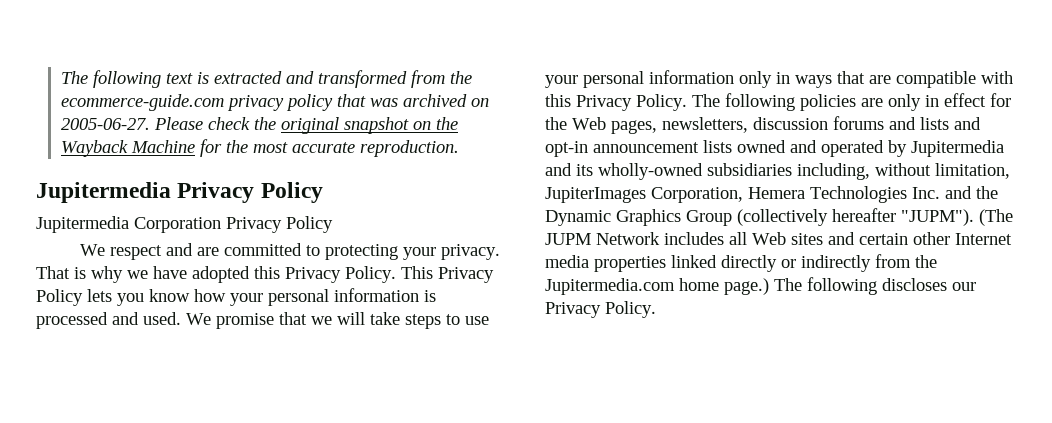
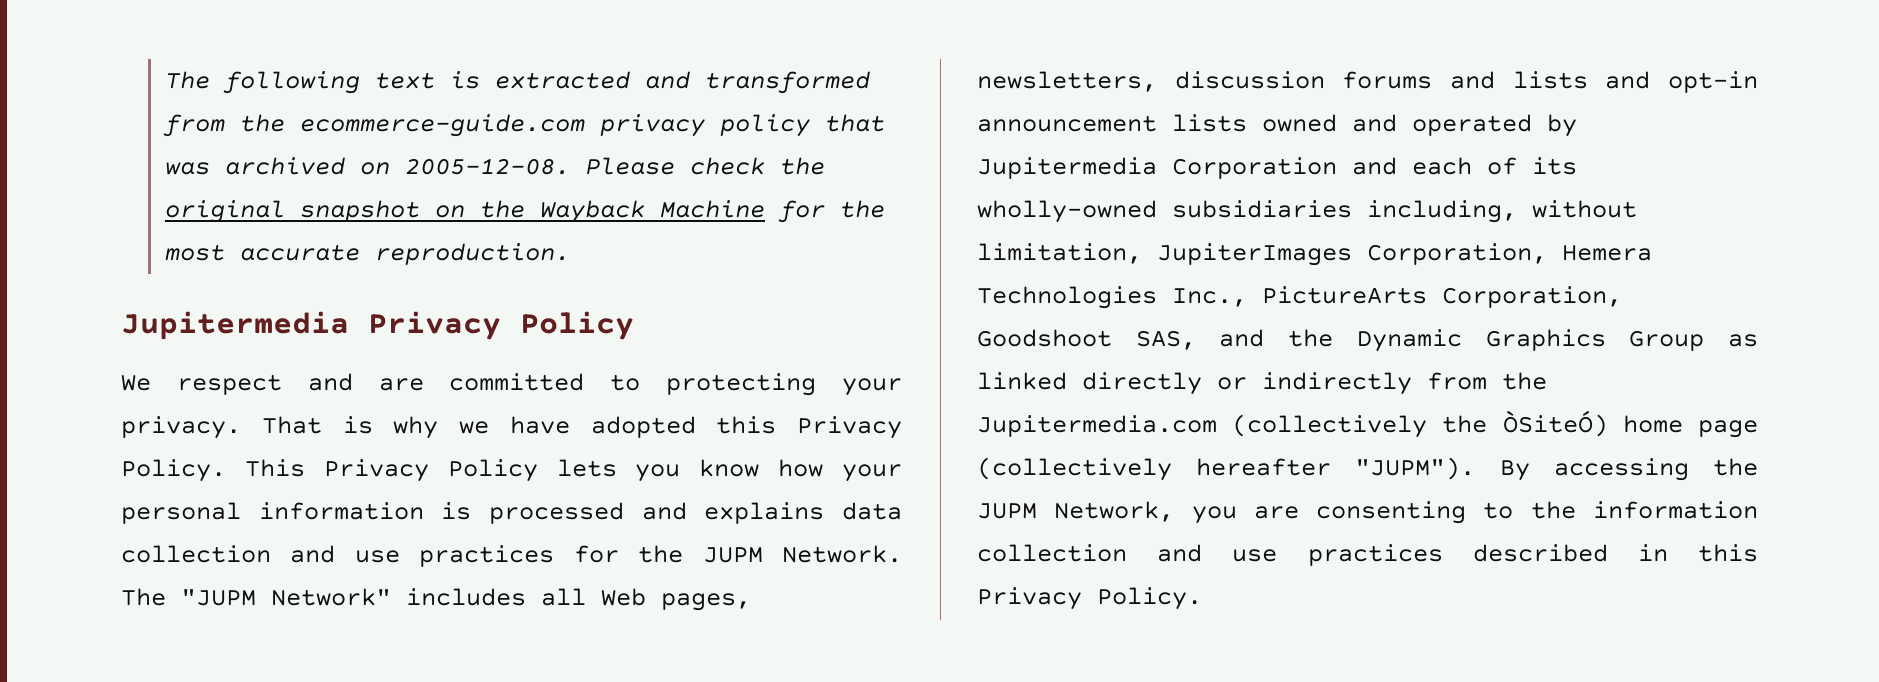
[61,118,151,130] 2005-06-27. -> [405,158,571,175] 2005-12-08.
[36,216,333,233] // Jupitermedia Corporation Privacy Policy -> (634, 325) none
[143,312,489,329] [545,70,1013,88] [545,93,1011,111] [545,117,567,130] used. We promise that we will take steps to use your personal information only in ways that are compatible with this Privacy Policy. The following policies are only in effect for the -> [704,502,902,524] [121,545,903,567] [121,588,586,606] explains data collection and use practices for the JUPM Network. The "JUPM Network" includes all
[545,163,572,176] and -> [1172,157,1517,179] Corporation and each of
[912,187,940,199] Inc. -> [1172,286,1622,308] [977,329,1196,350] Inc., PictureArts Corporation, Goodshoot SAS,
[737,208,1013,226] [545,232,1012,245] [545,255,666,272] (collectively hereafter "JUPM"). (The JUPM Network includes all Web sites and certain other Internet media properties -> [1728,334,1758,347] as
[679,277,976,295] home page.) The following discloses our -> [1232,410,1758,438] [977,457,1758,481] [977,501,1758,524] [977,544,1758,566] (collectively the ÒSiteÓ) home page (collectively hereafter "JUPM"). By accessing the JUPM Network, you are consenting to the information collection and use practices described in this

